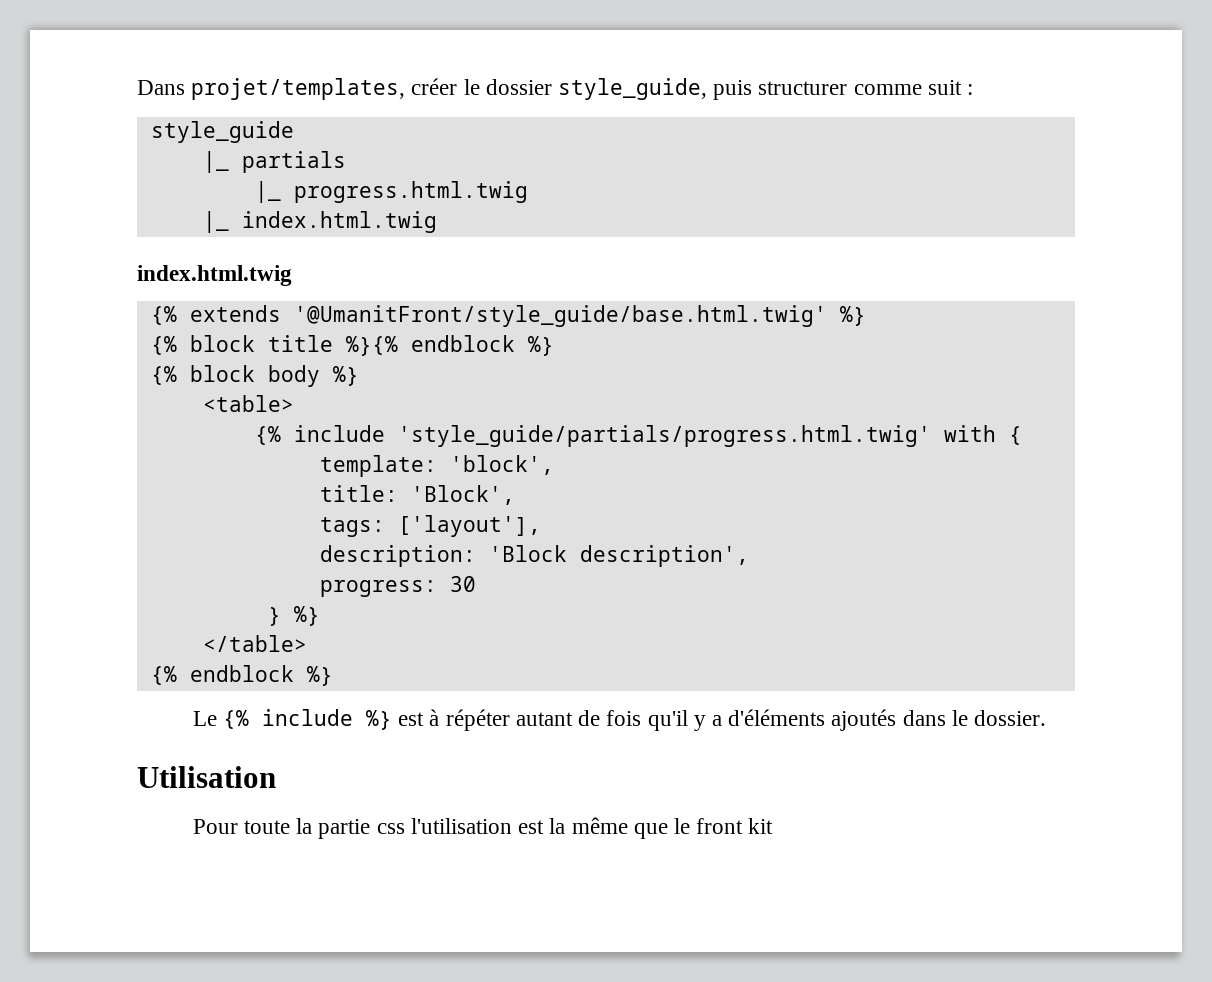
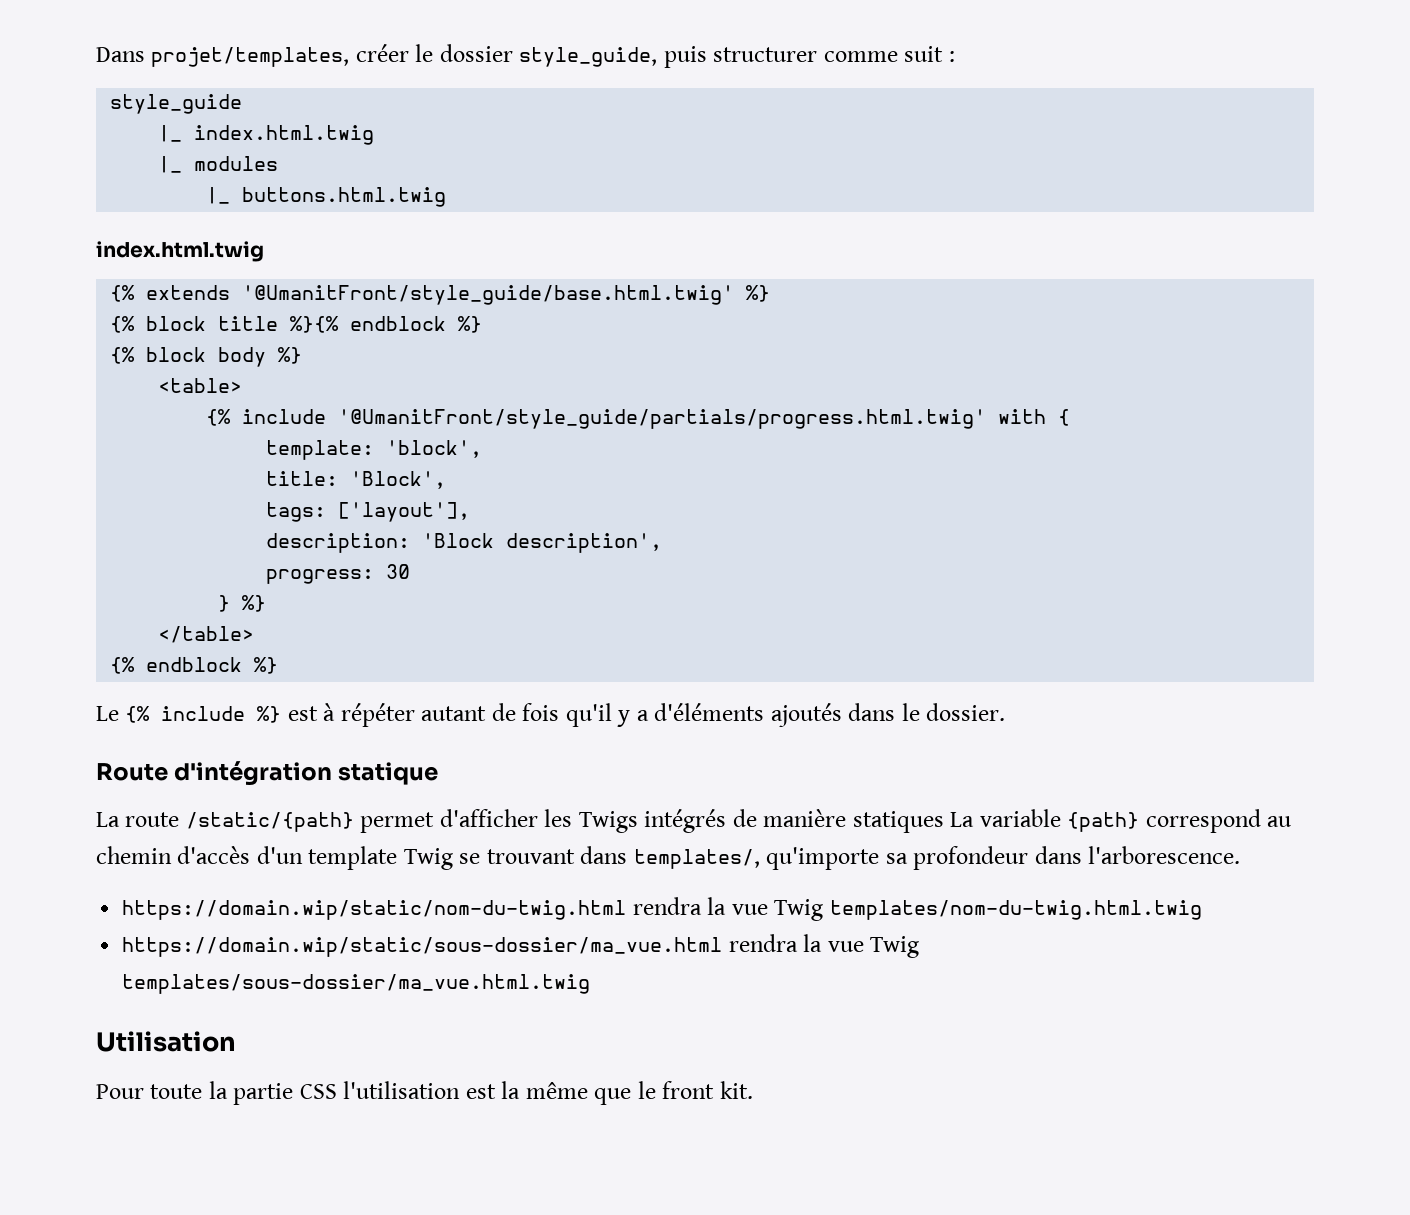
[241,151,346,173] [254,181,528,203] [202,211,437,233] partials // |_ progress.html.twig // |_ index.html.twig -> [194,125,375,145] [158,156,279,173] [206,187,447,207] index.html.twig // |_ modules // |_ buttons.html.twig
[397,425,931,447] 'style_guide/partials/progress.html.twig' -> [338,409,987,429] '@UmanitFront/style_guide/partials/progress.html.twig'
(1046, 718) none -> [96,761,439,786] [96,809,1292,833] [96,846,1241,870] [122,897,1202,921] [122,934,920,958] [122,974,591,994] // Route d'intégration statique // La route /static/{path} permet d'afficher les Twigs intégrés de manière statiques La variable {path} correspond au chemin d'accès d'un template Twig se trouvant dans templates/, qu'importe sa profondeur dans l'arborescence. // https://domain.wip/static/nom-du-twig.html rendra la vue Twig templates/nom-du-twig.html.twig // https://domain.wip/static/sous-dossier/ma_vue.html rendra la vue Twig templates/sous-dossier/ma_vue.html.twig
[376,823,405,834] css -> [299,1084,337,1099] CSS
[748,818,774,834] kit -> [719,1081,753,1099] kit.

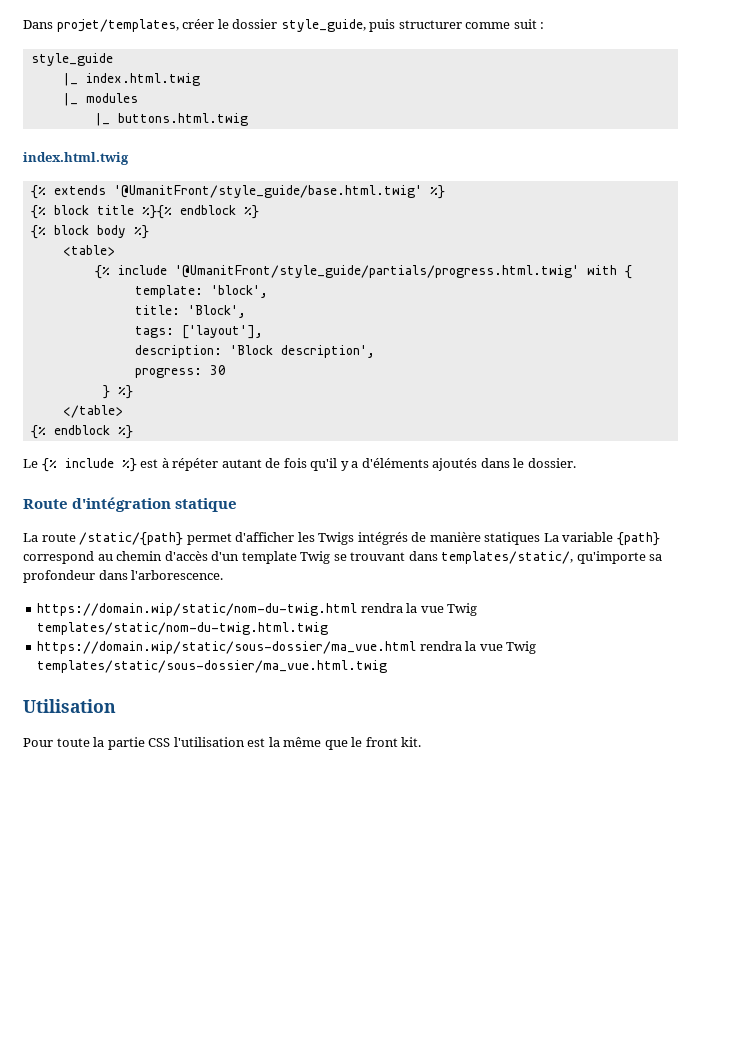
[633,849,760,869] templates/, -> [441,551,574,564] templates/static/,
[829,900,1202,920] templates/nom-du-twig.html.twig -> [37,622,329,635] templates/static/nom-du-twig.html.twig
[122,974,591,994] templates/sous-dossier/ma_vue.html.twig -> [37,660,388,673] templates/static/sous-dossier/ma_vue.html.twig

